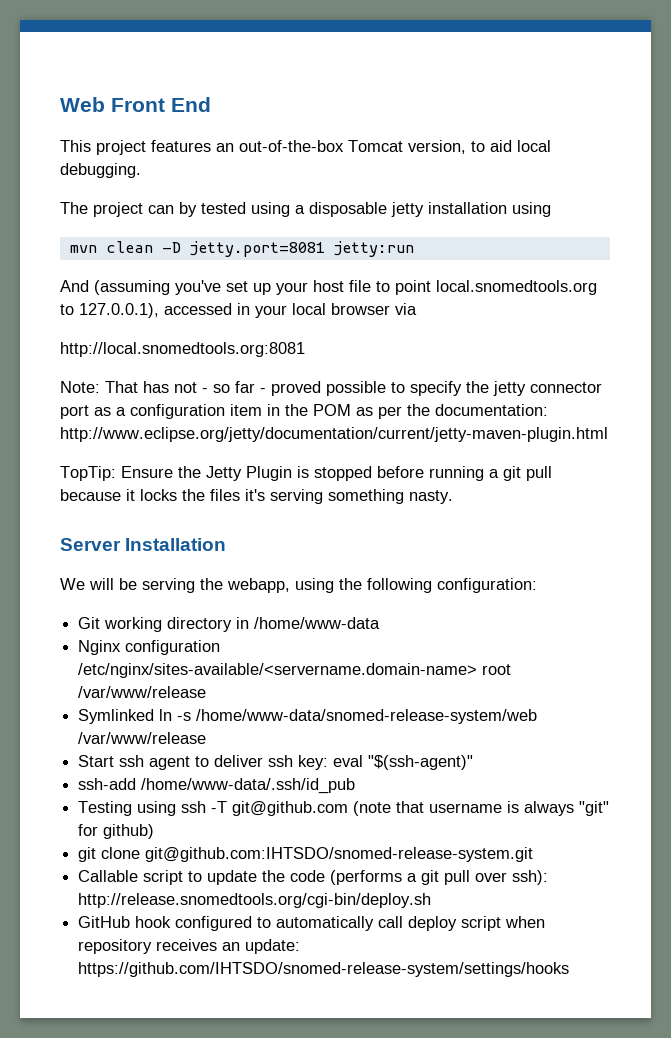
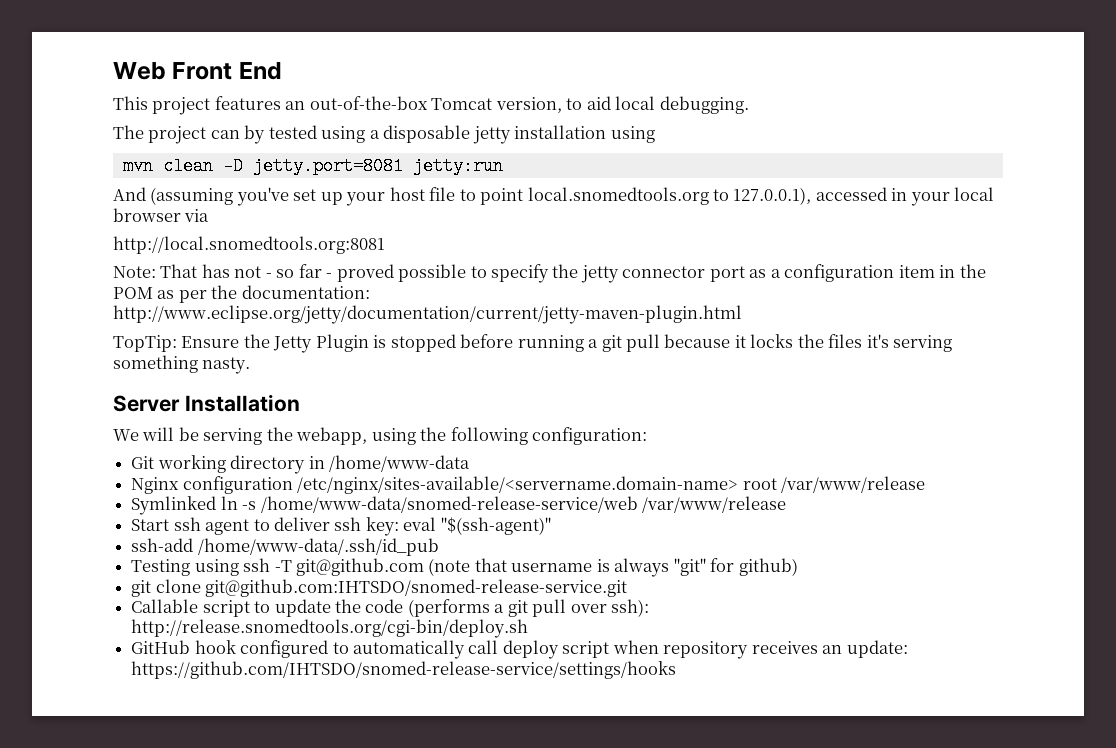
[196,709,538,724] /home/www-data/snomed-release-system/web -> [260,496,638,513] /home/www-data/snomed-release-service/web
[145,847,534,862] git@github.com:IHTSDO/snomed-release-system.git -> [205,579,628,597] git@github.com:IHTSDO/snomed-release-service.git
[78,962,570,977] https://github.com/IHTSDO/snomed-release-system/settings/hooks -> [131,661,677,679] https://github.com/IHTSDO/snomed-release-service/settings/hooks

